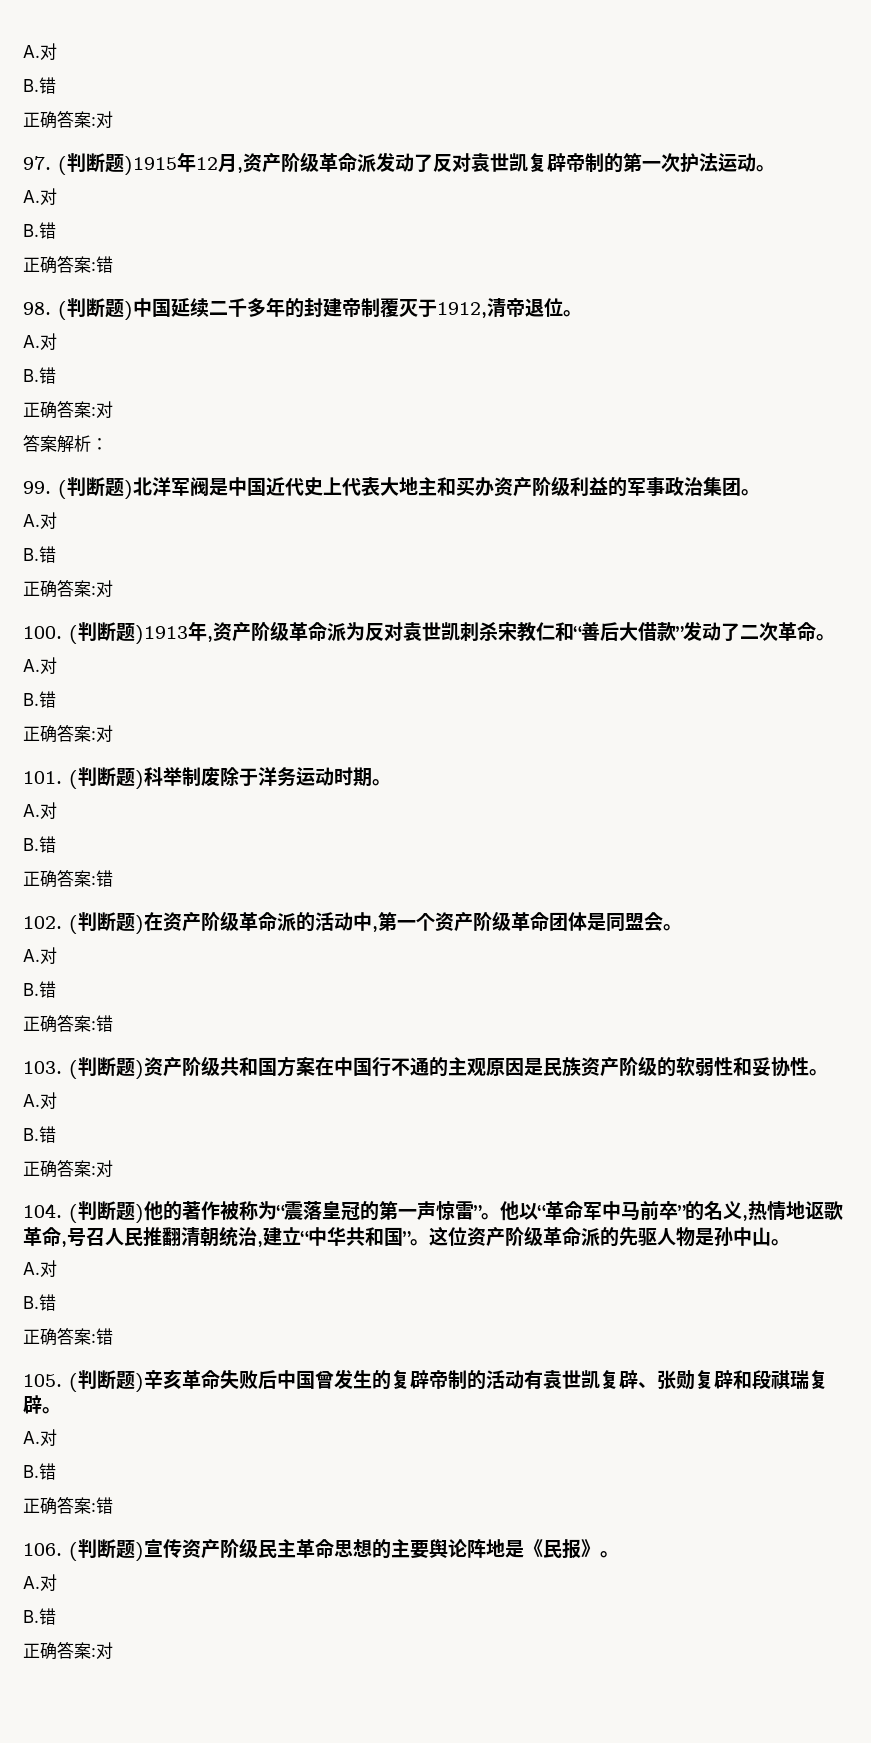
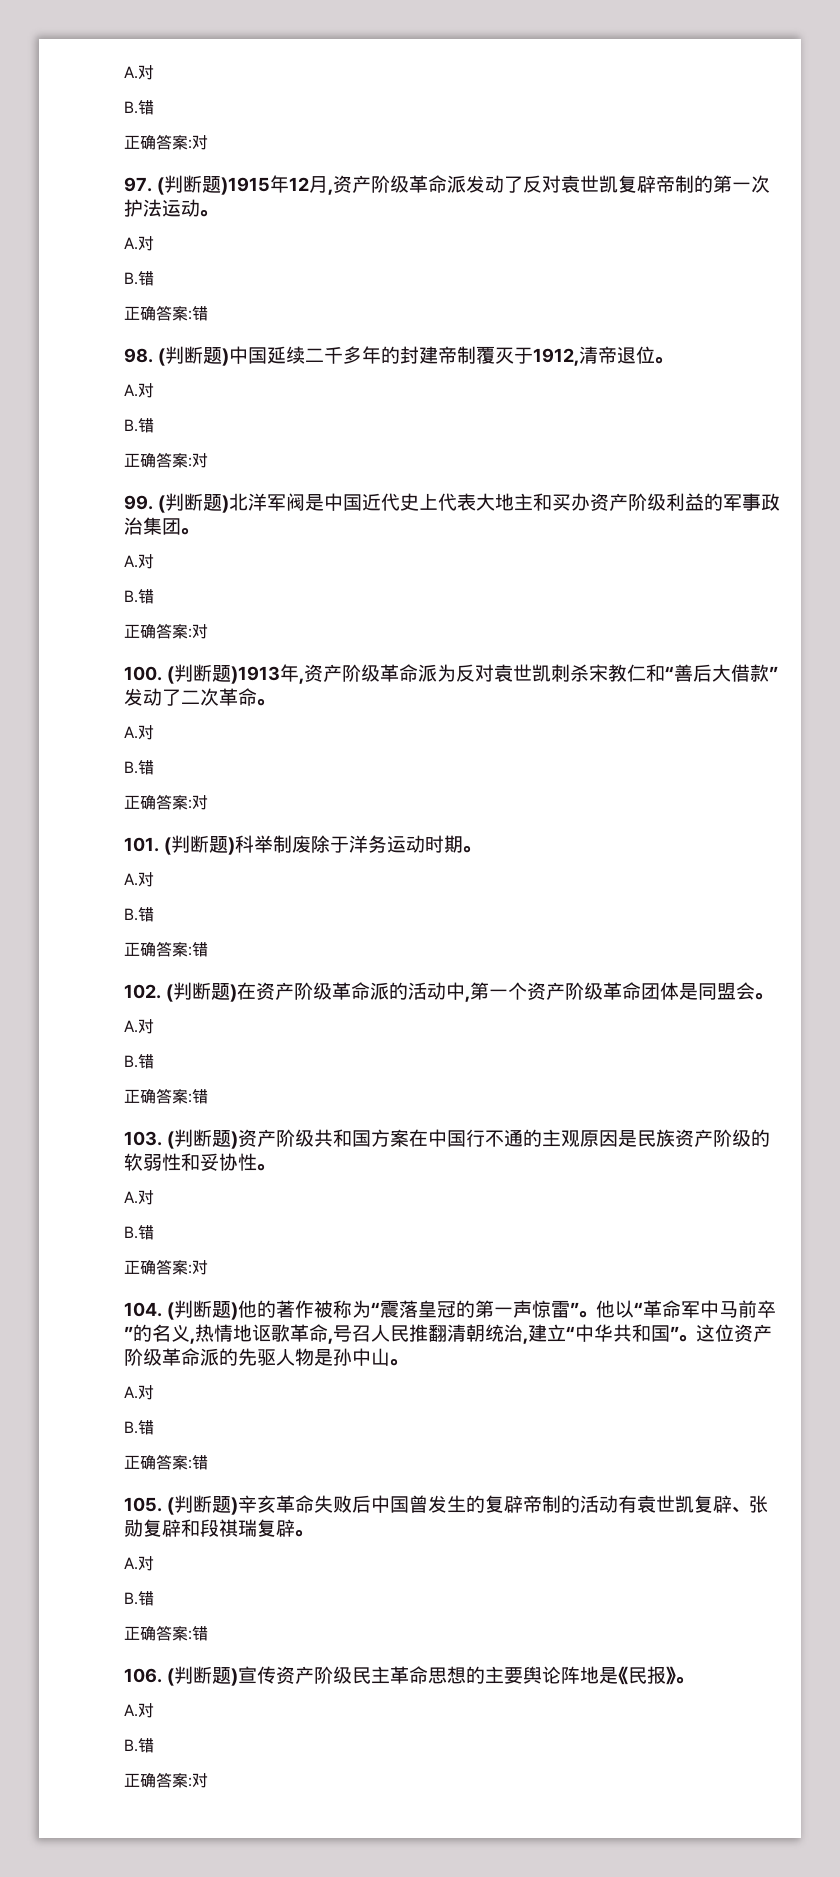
[23,434,108,453] // 答案解析： -> (208, 460) none

